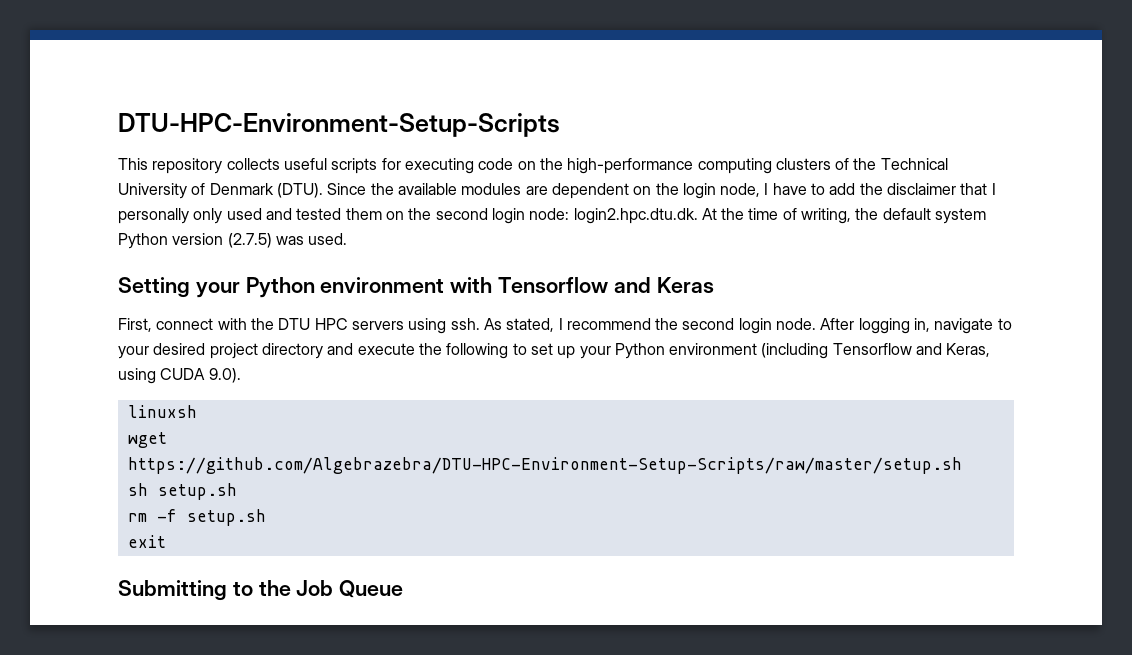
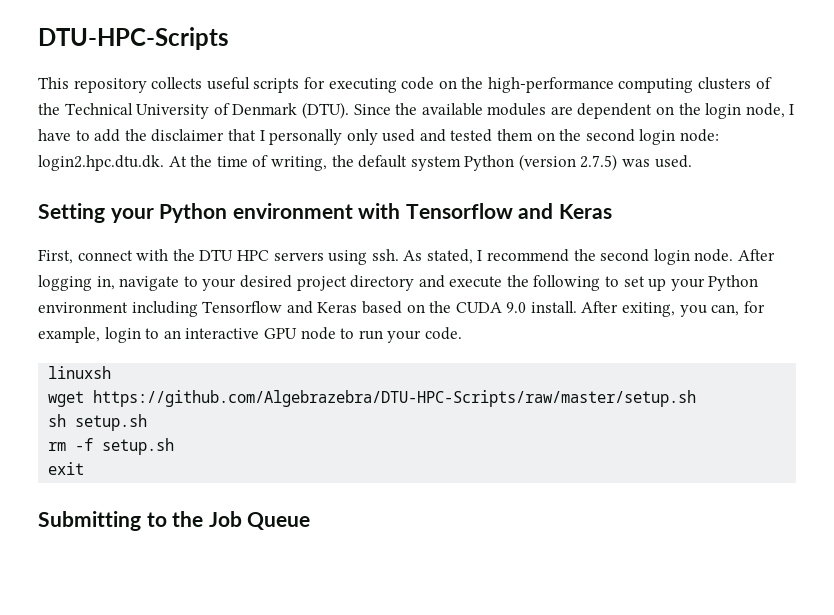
[118,113,560,137] DTU-HPC-Environment-Setup-Scripts -> [38,27,229,50] DTU-HPC-Scripts
[172,233,272,248] version (2.7.5) -> [518,154,618,171] (version 2.7.5)
[761,343,991,359] [118,368,241,384] (including Tensorflow and Keras, using CUDA 9.0). -> [131,301,765,317] [38,327,462,343] including Tensorflow and Keras based on the CUDA 9.0 install. After exiting, you can, for example, login to an interactive GPU node to run your code.
[127,457,962,474] https://github.com/Algebrazebra/DTU-HPC-Environment-Setup-Scripts/raw/master/setup.sh -> [93,390,697,407] https://github.com/Algebrazebra/DTU-HPC-Scripts/raw/master/setup.sh

